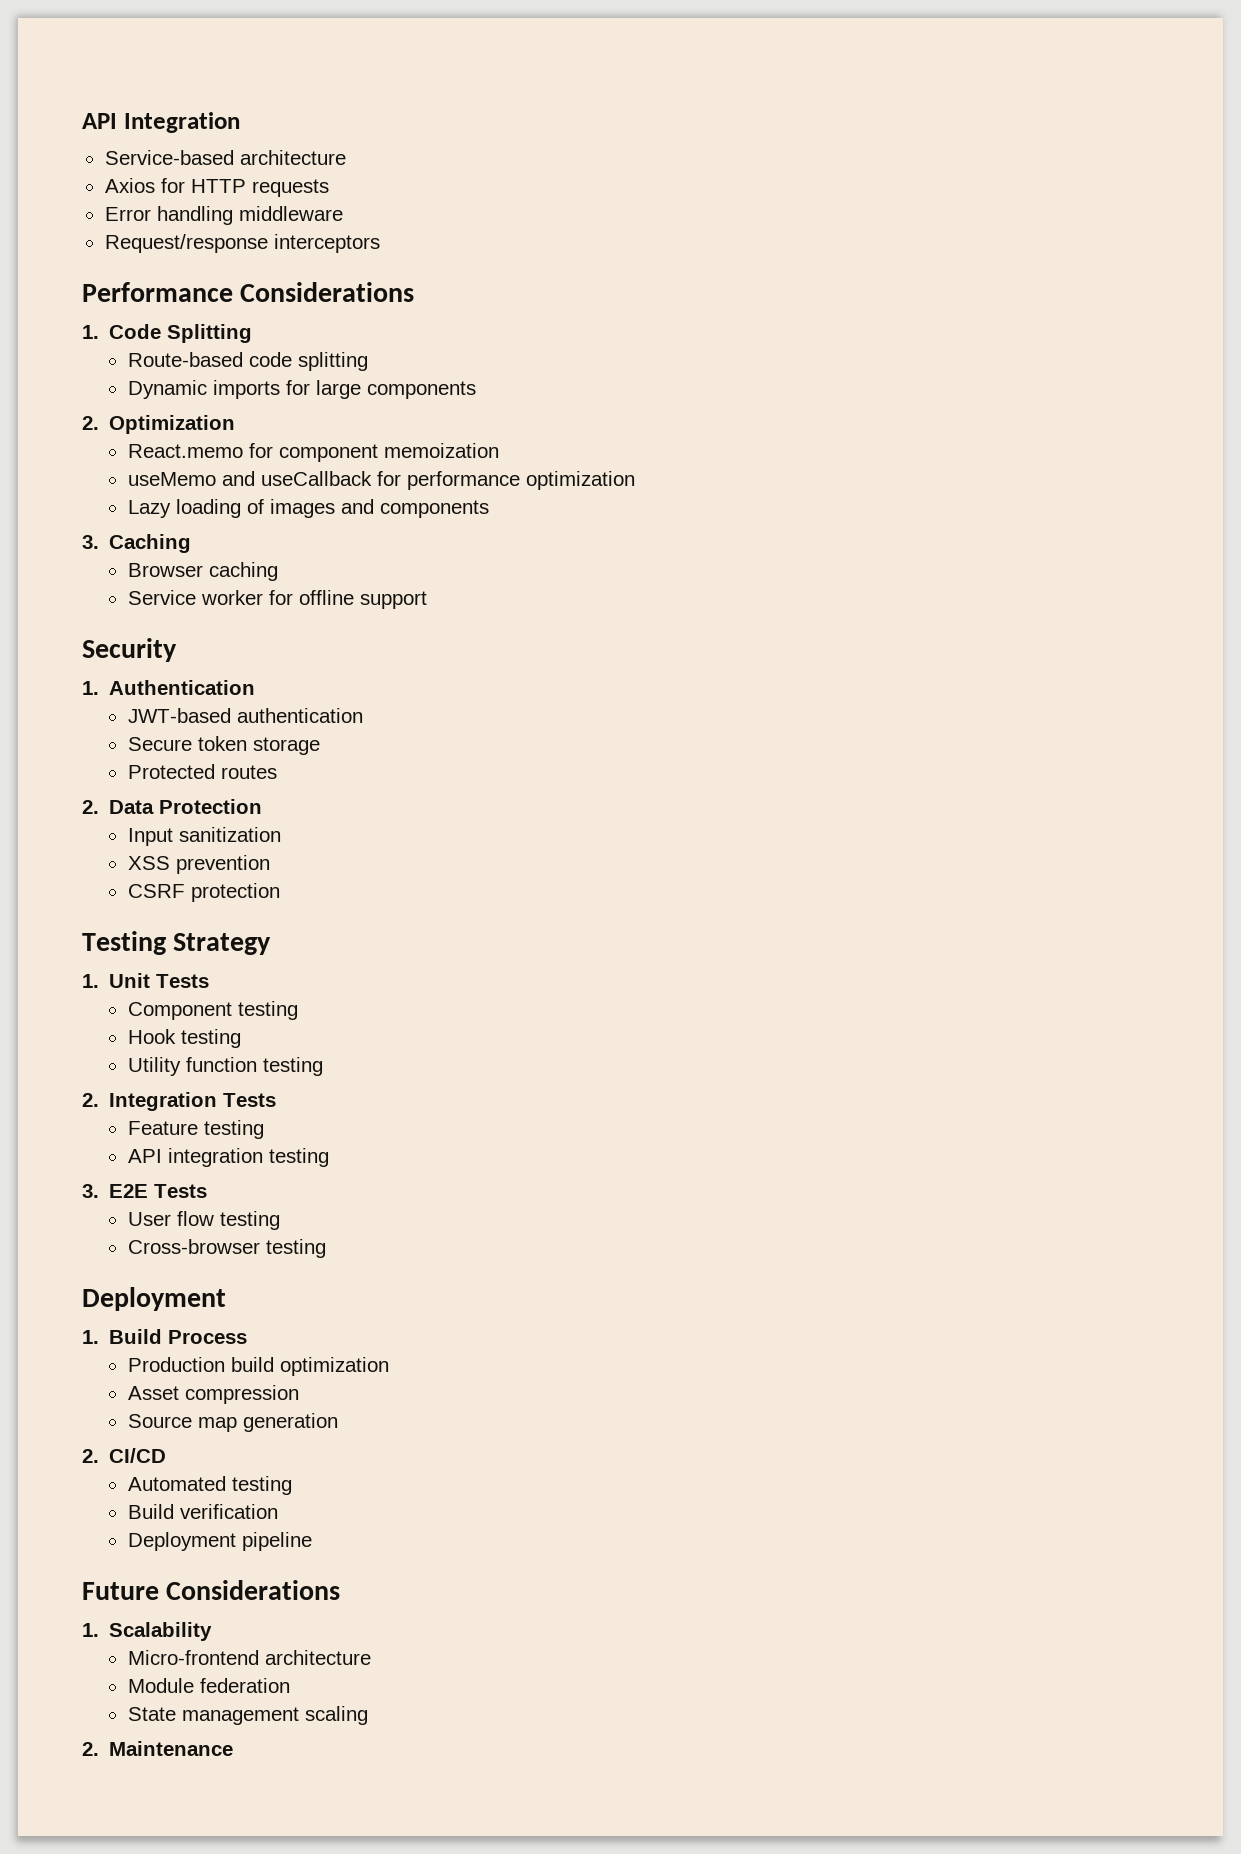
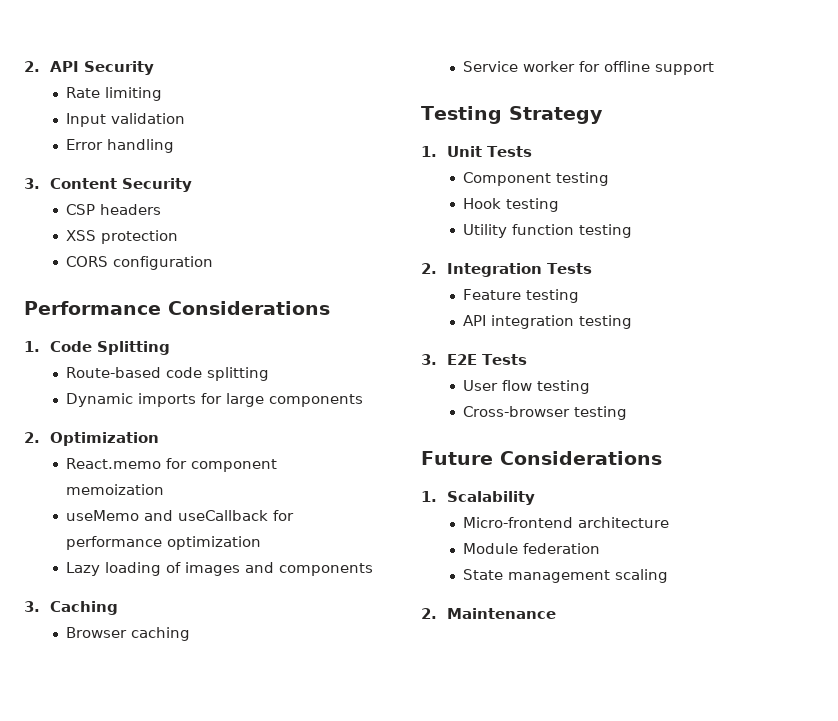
[82,112,240,133] [104,150,346,165] [104,178,329,197] [104,206,343,225] [104,234,380,253] API Integration // Service-based architecture // Axios for HTTP requests // Error handling middleware // Request/response interceptors -> [24,61,154,75] [66,87,163,101] [66,113,186,127] [66,139,175,153] [24,178,192,192] [66,204,162,215] [66,230,179,244] [66,256,214,270] 2. API Security // Rate limiting // Input validation // Error handling // 3. Content Security // CSP headers // XSS protection // CORS configuration
[82,638,177,662] [82,680,256,695] [127,708,363,723] [127,736,320,755] [127,764,277,779] [82,799,263,814] [127,827,281,846] [127,855,270,874] [127,883,280,902] // Security // 1. Authentication // JWT-based authentication // Secure token storage // Protected routes // 2. Data Protection // Input sanitization // XSS prevention // CSRF protection -> (715, 68) none
[82,1287,226,1311] [82,1329,248,1344] [127,1357,389,1376] [127,1385,299,1404] [127,1413,338,1432] [82,1448,167,1463] [127,1476,292,1495] [127,1504,278,1519] [127,1532,312,1551] // Deployment // 1. Build Process // Production build optimization // Asset compression // Source map generation // 2. CI/CD // Automated testing // Build verification // Deployment pipeline -> (628, 413) none

